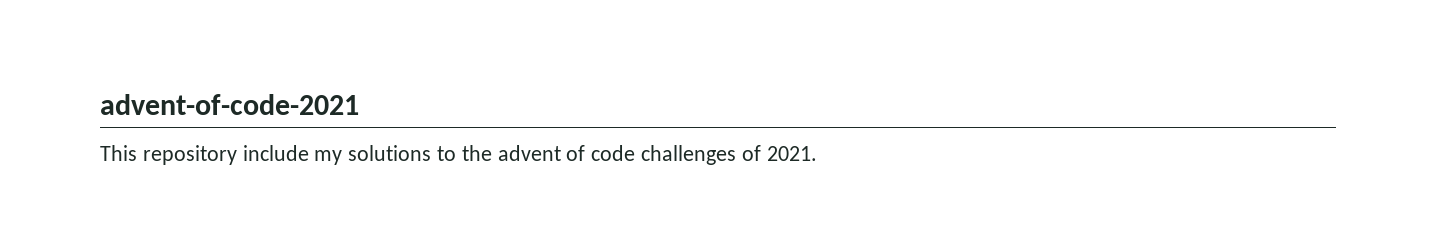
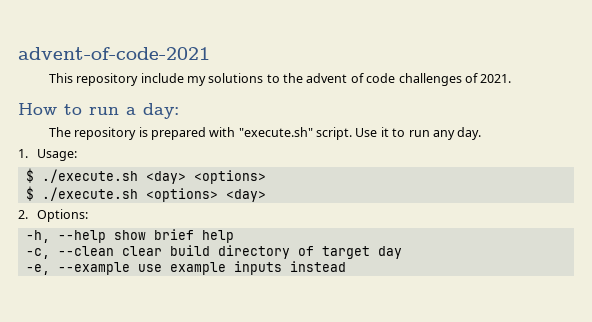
(817, 153) none -> [18,103,179,119] [48,127,482,140] [18,149,78,161] [25,168,266,184] [25,186,266,202] [18,209,89,222] [25,229,234,243] [25,245,402,259] [25,261,346,275] // How to run a day: // The repository is prepared with "execute.sh" script. Use it to run any day. // 1. Usage: // $ ./execute.sh <day> <options> // $ ./execute.sh <options> <day> // 2. Options: // -h, --help show brief help // -c, --clean clear build directory of target day // -e, --example use example inputs instead

